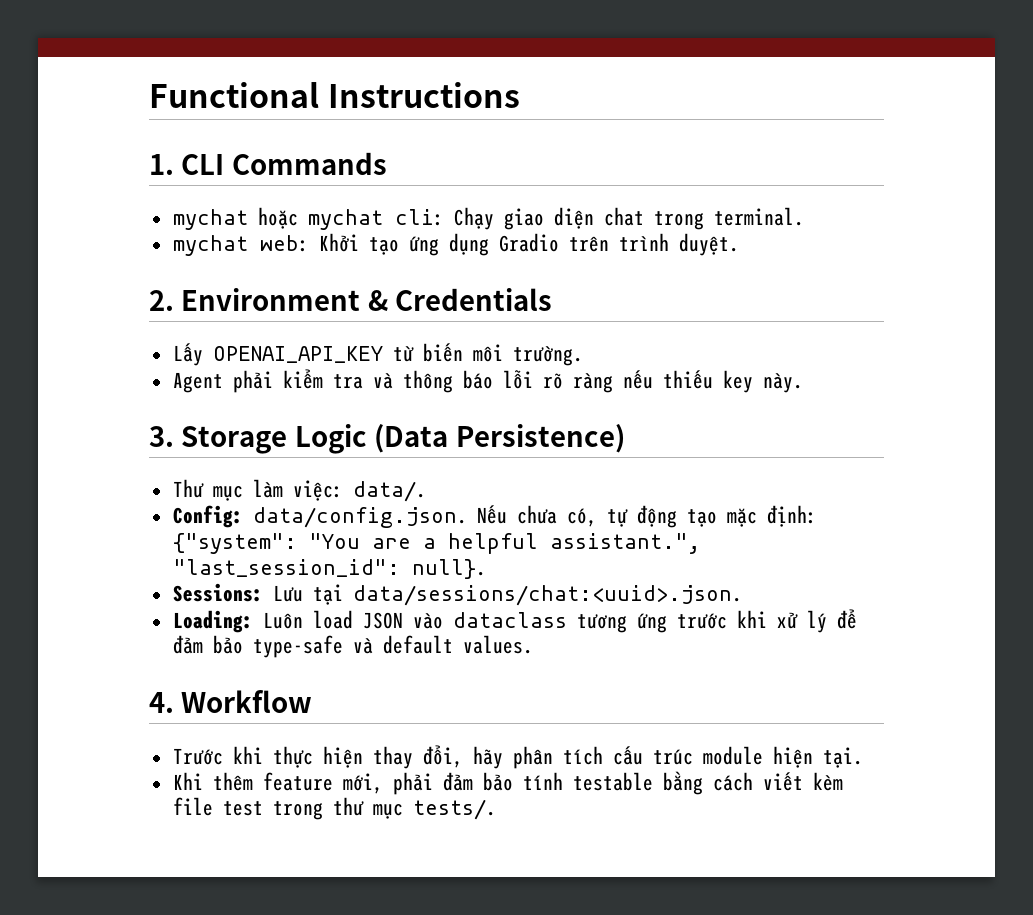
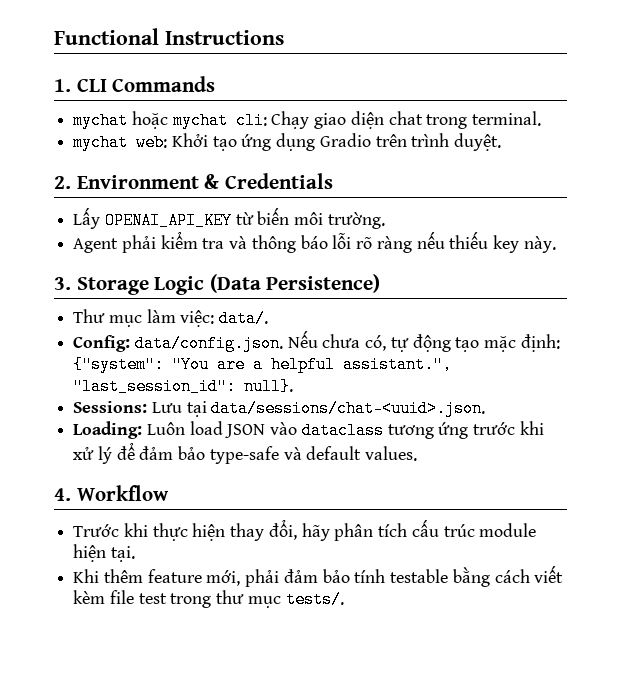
[352,585,742,606] data/sessions/chat:<uuid>.json. -> [211,400,486,417] data/sessions/chat-<uuid>.json.

